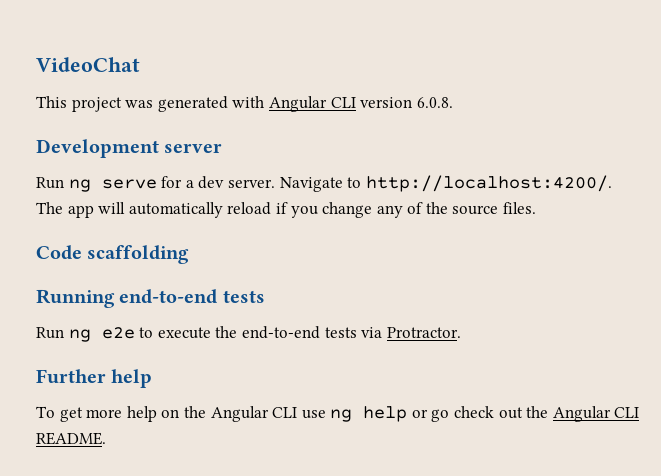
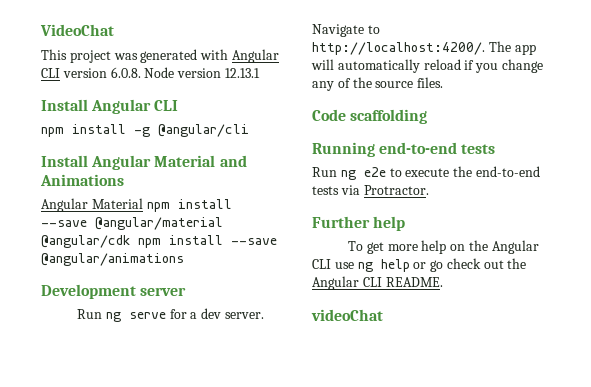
(453, 102) none -> [144,67,260,78] [41,99,179,114] [41,124,249,137] [41,155,247,170] [40,174,124,186] [41,198,232,212] [41,217,223,230] [41,235,277,248] [41,253,184,266] Node version 12.13.1 // Install Angular CLI // npm install -g @angular/cli // Install Angular Material and Animations // Angular Material npm install --save @angular/material @angular/cdk npm install --save @angular/animations
(106, 438) none -> [311,309,383,321] // videoChat

